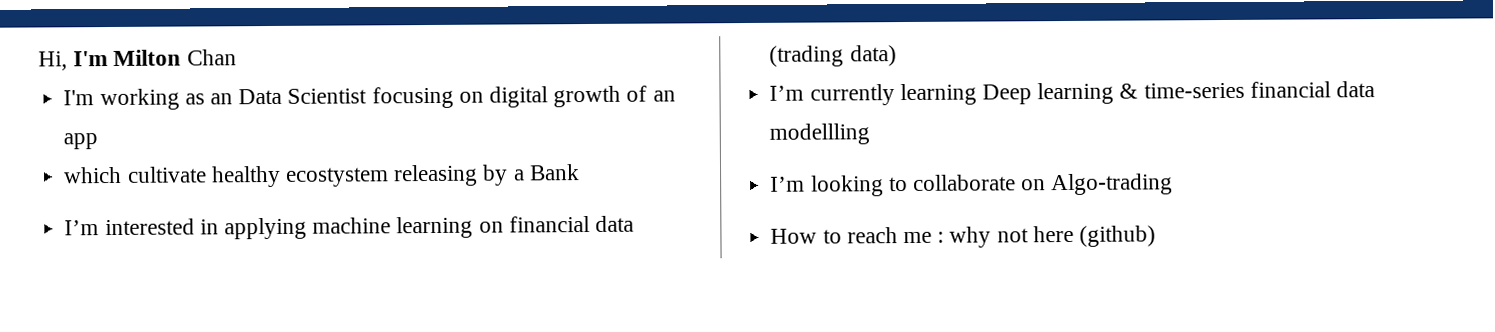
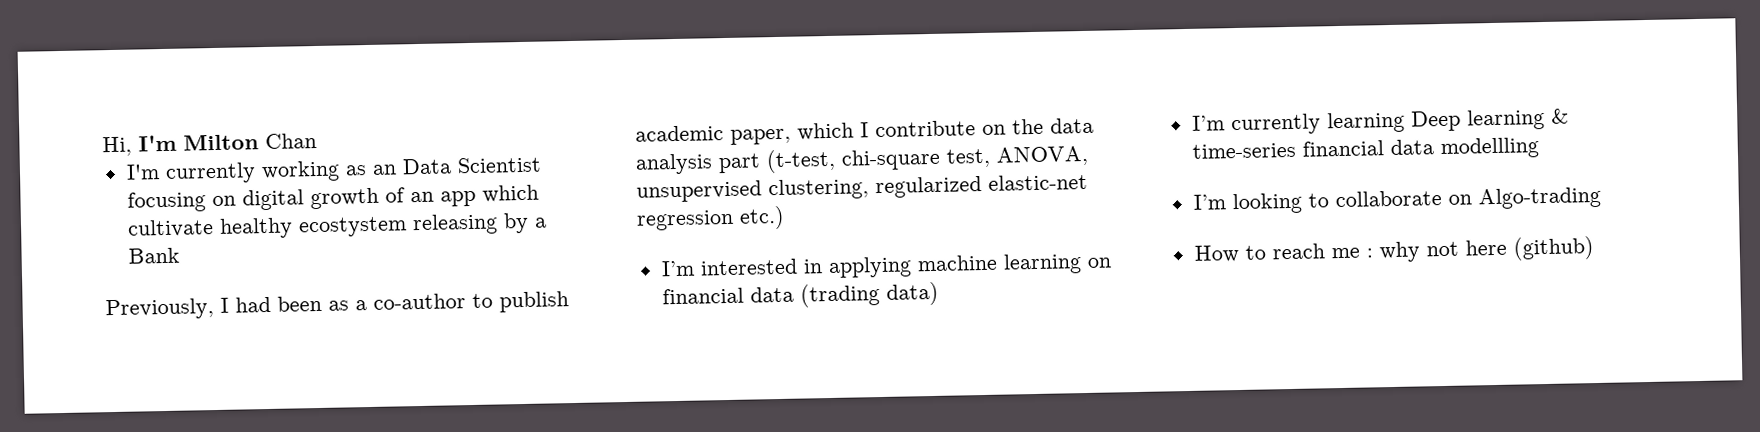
(95, 98) none -> [164,162,256,184] currently
(99, 141) // -> (476, 198) none
(580, 172) none -> [105,291,569,321] [635,117,1094,145] [635,145,1089,175] [636,173,1088,203] [636,205,785,231] // Previously, I had been as a co-author to publish academic paper, which I contribute on the data analysis part (t-test, chi-square test, ANOVA, unsupervised clustering, regularized elastic-net regression etc.)

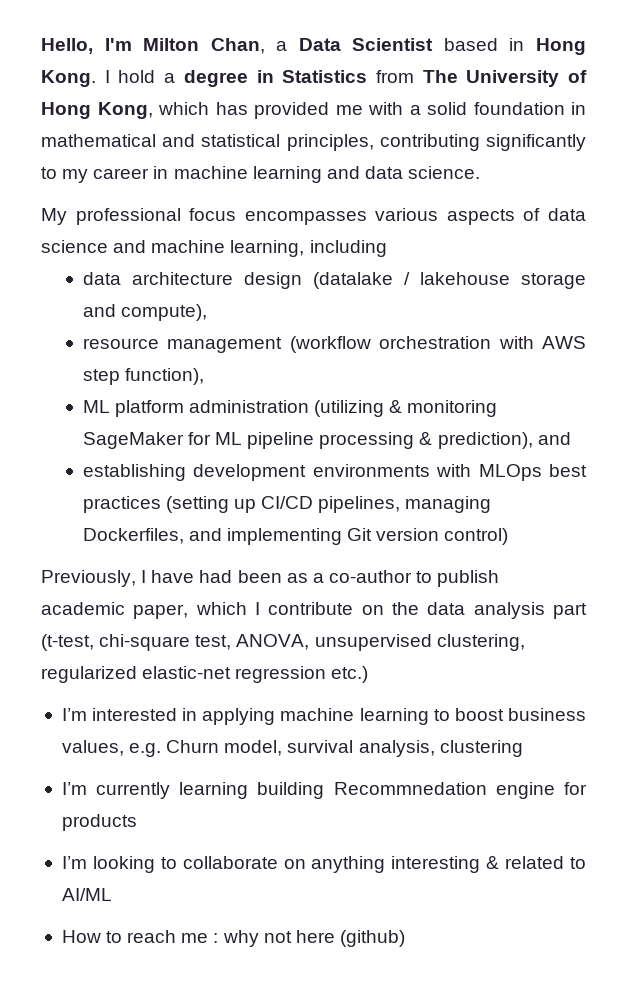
[102,136,132,157] Hi, -> [41,38,93,54] Hello,
[265,133,317,149] [125,156,542,184] [126,184,539,213] [126,212,547,239] [127,247,180,264] Chan // I'm currently working as an Data Scientist focusing on digital growth of an app which cultivate healthy ecostystem releasing by a Bank -> [210,38,586,55] [41,70,587,87] [41,102,586,119] [41,134,586,151] [41,166,481,183] [41,208,586,225] [41,240,387,257] [82,272,586,289] [82,304,207,321] [82,336,586,353] [82,368,204,385] [82,400,498,417] [82,432,571,449] [82,464,587,481] [82,496,492,513] [82,528,509,545] Chan, a Data Scientist based in Hong Kong. I hold a degree in Statistics from The University of Hong Kong, which has provided me with a solid foundation in mathematical and statistical principles, contributing significantly to my career in machine learning and data science. // My professional focus encompasses various aspects of data science and machine learning, including // data architecture design (datalake / lakehouse storage and compute), // resource management (workflow orchestration with AWS step function), // ML platform administration (utilizing & monitoring SageMaker for ML pipeline processing & prediction), and // establishing development environments with MLOps best practices (setting up CI/CD pipelines, managing Dockerfiles, and implementing Git version control)
(229, 305) none -> [151,570,195,583] have
[1086,257,1112,268] [661,281,939,308] [1191,108,1569,136] [1191,137,1539,160] on financial data (trading data) // I’m currently learning Deep learning & time-series financial data modellling -> [433,708,586,721] [61,740,523,757] [61,782,588,799] [61,814,137,831] to boost business values, e.g. Churn model, survival analysis, clustering // I’m currently learning building Recommnedation engine for products
[1477,186,1601,210] Algo-trading -> [311,856,587,873] [61,888,112,901] anything interesting & related to AI/ML

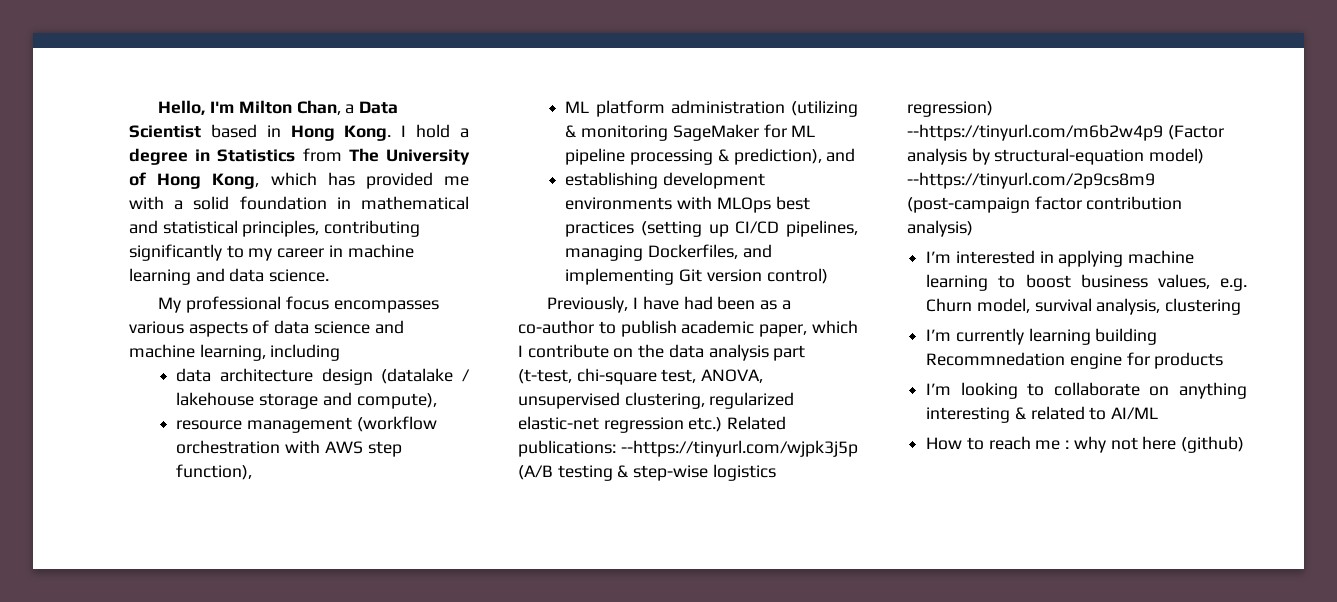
(369, 674) none -> [727,416,787,430] [518,440,858,457] [518,464,776,481] [907,101,993,117] [907,124,1224,141] [907,148,1205,165] [907,172,1155,189] [907,196,1183,213] [907,220,973,237] Related publications: --https://tinyurl.com/wjpk3j5p (A/B testing & step-wise logistics regression) --https://tinyurl.com/m6b2w4p9 (Factor analysis by structural-equation model) --https://tinyurl.com/2p9cs8m9 (post-campaign factor contribution analysis)

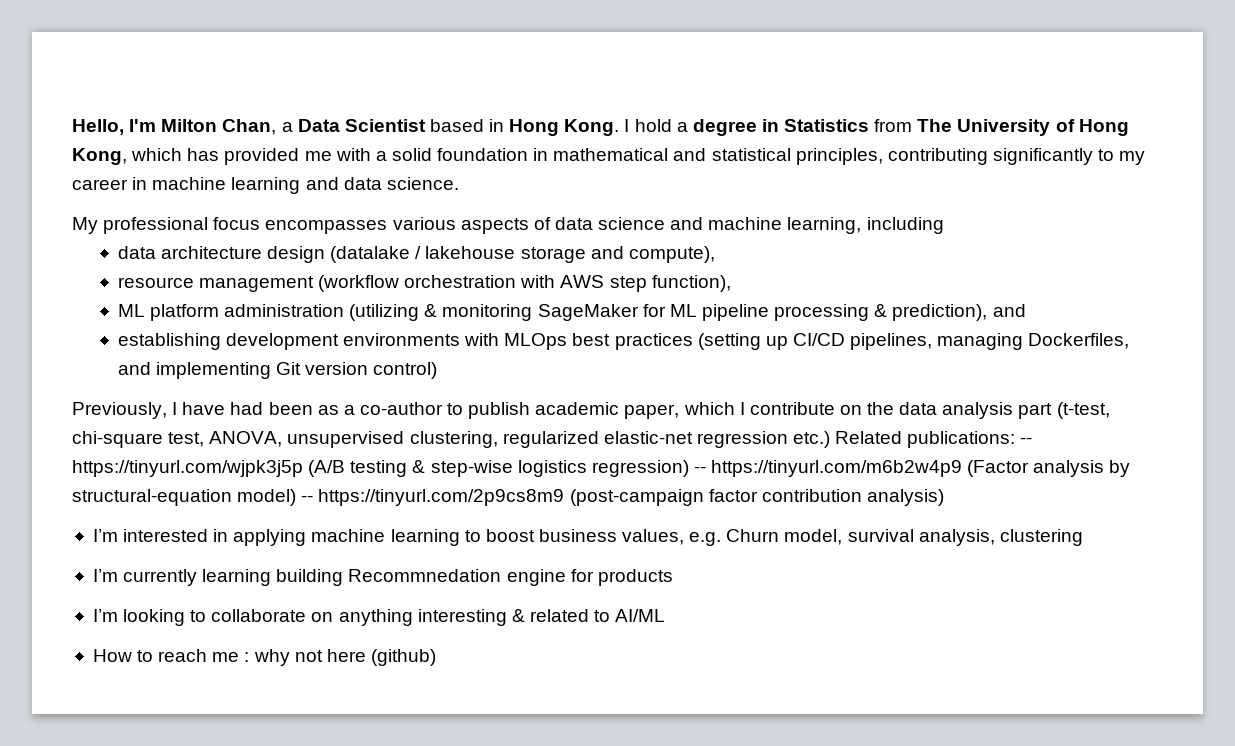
[621,440,858,457] --https://tinyurl.com/wjpk3j5p -> [1020,437,1033,444] [72,460,303,477] -- https://tinyurl.com/wjpk3j5p
[907,124,1163,141] --https://tinyurl.com/m6b2w4p9 -> [693,460,963,477] -- https://tinyurl.com/m6b2w4p9
[907,172,1155,189] --https://tinyurl.com/2p9cs8m9 -> [301,489,565,506] -- https://tinyurl.com/2p9cs8m9

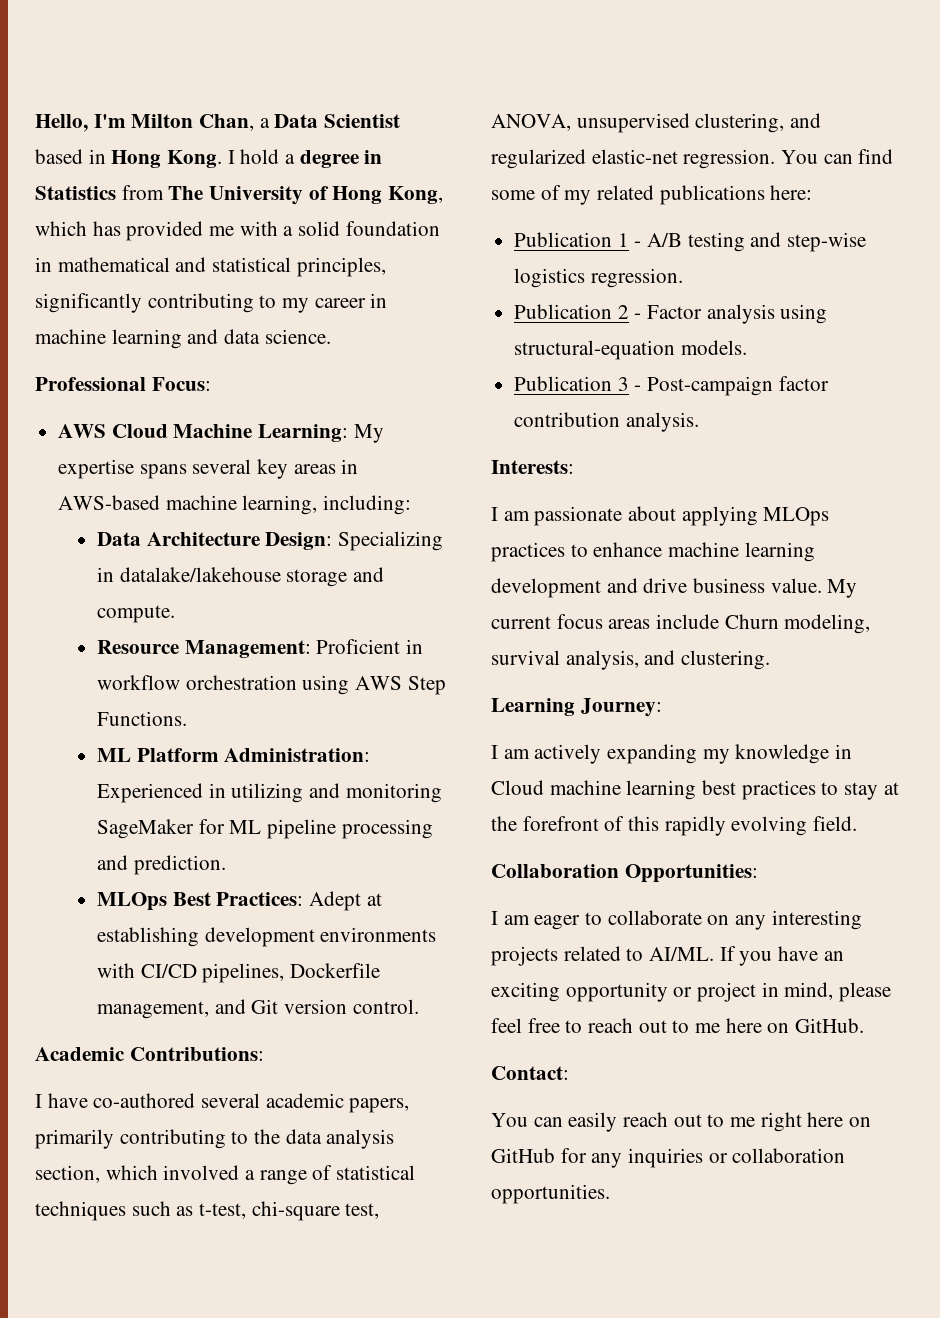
[887,148,1093,165] contributing significantly -> [35,293,254,313] significantly contributing
[72,217,944,234] [117,246,715,263] [117,275,731,292] [117,304,438,321] My professional focus encompasses various aspects of data science and machine learning, including // data architecture design (datalake / lakehouse storage and compute), // resource management (workflow orchestration with AWS step function), // ML platform administration (utilizing & -> [35,377,211,391] [58,424,384,443] [58,459,359,479] [58,495,412,515] [97,531,444,551] [97,567,385,587] [97,605,176,623] [97,639,424,658] [97,675,446,695] [97,711,188,726] [97,748,371,762] [97,783,341,803] Professional Focus: // AWS Cloud Machine Learning: My expertise spans several key areas in AWS-based machine learning, including: // Data Architecture Design: Specializing in datalake/lakehouse storage and compute. // Resource Management: Proficient in workflow orchestration using AWS Step Functions. // ML Platform Administration: Experienced in utilizing and
[874,304,1026,321] [117,333,1130,350] [117,362,438,379] [72,402,1110,419] & prediction), and // establishing development environments with MLOps best practices (setting up CI/CD pipelines, managing Dockerfiles, and implementing Git version control) // Previously, I have had been as a co-author to publish academic paper, which I contribute on the data analysis part (t-test, -> [97,855,226,875] [97,891,382,911] [97,927,437,947] [97,963,381,983] [97,999,419,1019] [35,1047,264,1061] [35,1093,410,1113] [35,1129,395,1149] [35,1165,416,1185] [35,1201,247,1221] and prediction. // MLOps Best Practices: Adept at establishing development environments with CI/CD pipelines, Dockerfile management, and Git version control. // Academic Contributions: // I have co-authored several academic papers, primarily contributing to the data analysis section, which involved a range of statistical techniques such as t-test,
(498, 439) none -> [790,113,822,128] and
[696,431,1033,448] [72,460,1131,477] [72,489,944,506] [92,529,1083,546] [92,569,673,586] [92,609,666,626] [92,649,436,666] regression etc.) Related publications: -- https://tinyurl.com/wjpk3j5p (A/B testing & step-wise logistics regression) -- https://tinyurl.com/m6b2w4p9 (Factor analysis by structural-equation model) -- https://tinyurl.com/2p9cs8m9 (post-campaign factor contribution analysis) // I’m interested in applying machine learning to boost business values, e.g. Churn model, survival analysis, clustering // I’m currently learning building Recommnedation engine for products // I’m looking to collaborate on anything interesting & related to AI/ML // How to reach me : why not here (github) -> [683,149,894,169] [491,185,813,205] [514,232,867,252] [514,268,683,288] [514,304,828,324] [514,340,747,360] [514,376,829,396] [514,412,699,432] [491,460,574,474] [491,506,830,526] [491,542,815,562] [491,578,858,598] [491,614,871,634] [491,650,771,670] [491,698,662,717] [491,744,853,764] [491,780,899,800] [491,816,858,836] [491,864,758,883] [491,910,862,930] [491,946,844,966] [491,982,892,1002] [491,1018,865,1033] [491,1066,569,1080] [491,1112,872,1132] [491,1148,846,1168] [491,1184,610,1204] regression. You can find some of my related publications here: // Publication 1 - A/B testing and step-wise logistics regression. // Publication 2 - Factor analysis using structural-equation models. // Publication 3 - Post-campaign factor contribution analysis. // Interests: // I am passionate about applying MLOps practices to enhance machine learning development and drive business value. My current focus areas include Churn modeling, survival analysis, and clustering. // Learning Journey: // I am actively expanding my knowledge in Cloud machine learning best practices to stay at the forefront of this rapidly evolving field. // Collaboration Opportunities: // I am eager to collaborate on any interesting projects related to AI/ML. If you have an exciting opportunity or project in mind, please feel free to reach out to me here on GitHub. // Contact: // You can easily reach out to me right here on GitHub for any inquiries or collaboration opportunities.

